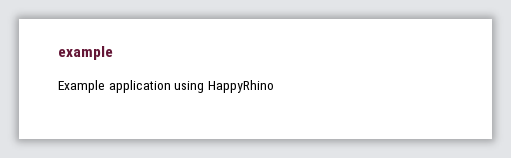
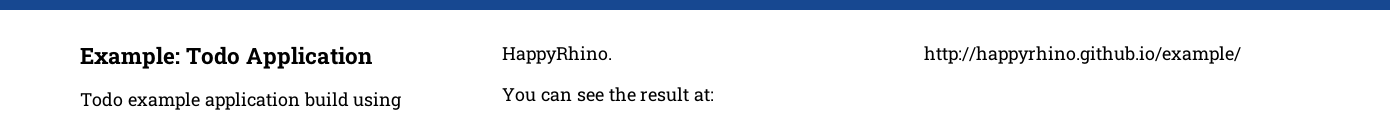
[58,46,113,60] [58,80,274,93] example // Example application using HappyRhino -> [80,46,373,69] [80,92,402,110] [502,46,612,64] [502,87,715,102] [924,46,1241,64] Example: Todo Application // Todo example application build using HappyRhino. // You can see the result at: http://happyrhino.github.io/example/

